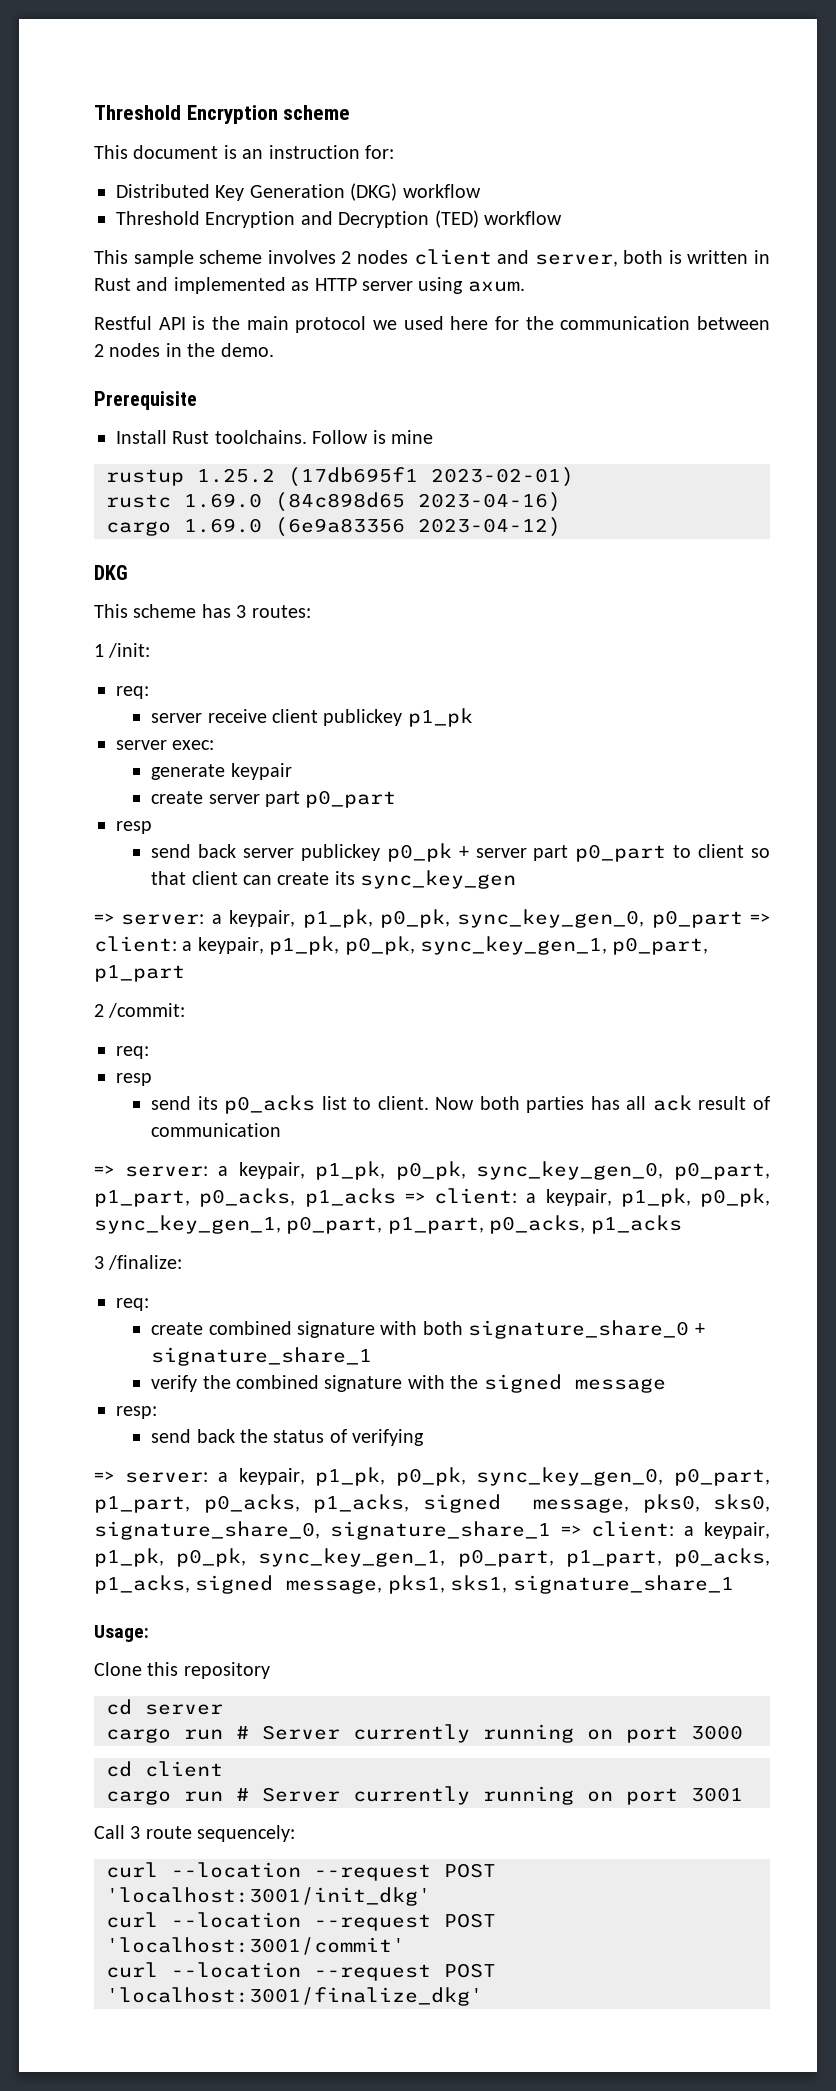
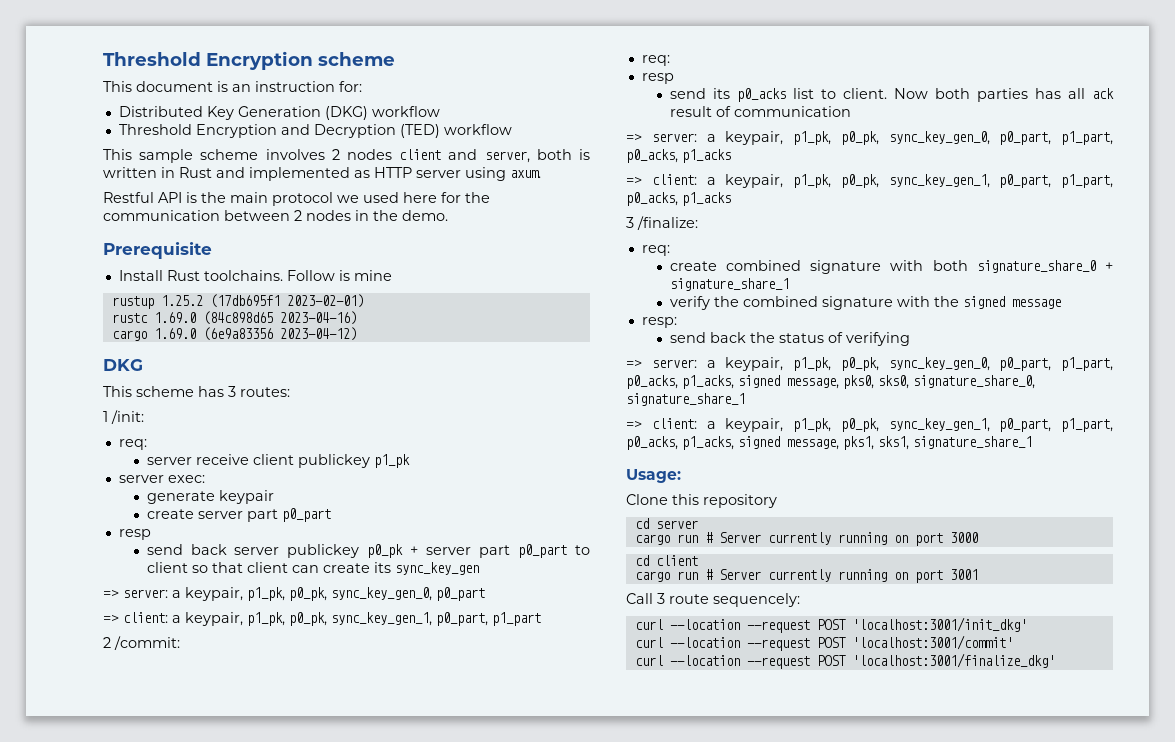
(743, 919) none -> (485, 594) //
(396, 1197) none -> (731, 156) //
(551, 1530) none -> (745, 399) //

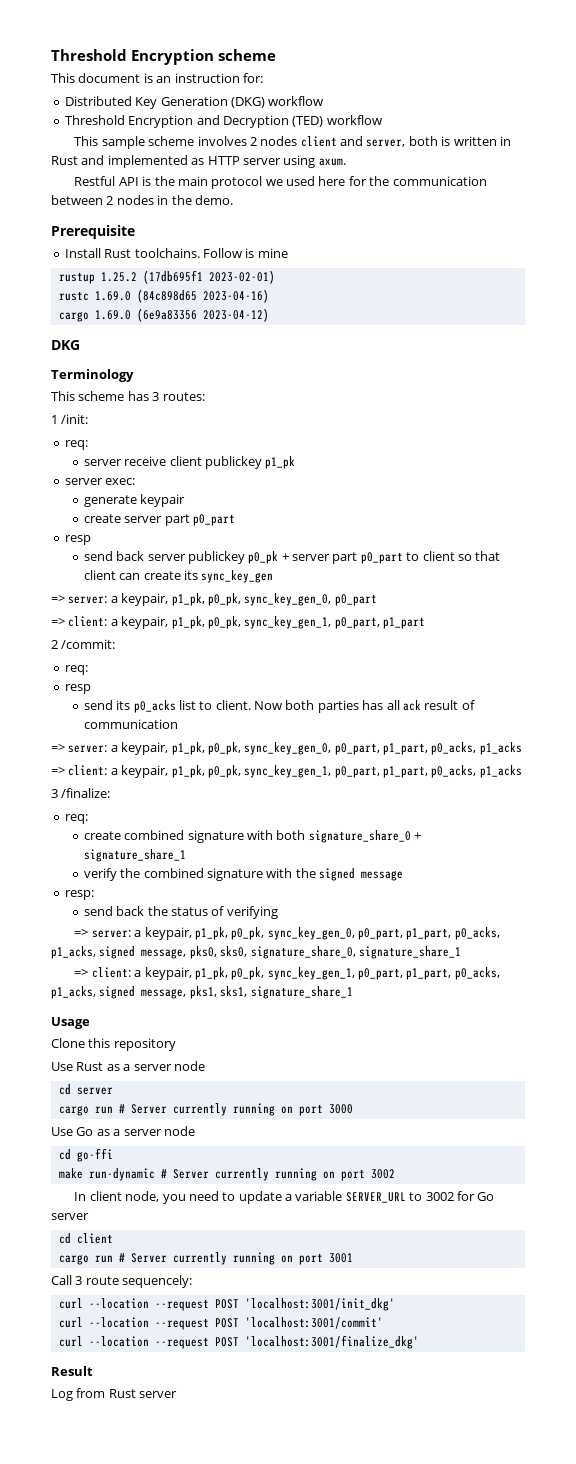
(143, 365) none -> [51,369,134,382] // Terminology
[626,469,681,483] Usage: -> [51,1017,90,1029] Usage
(777, 501) none -> [51,1061,205,1071] // Use Rust as a server node
(978, 537) none -> [51,1126,195,1136] [58,1148,113,1162] [58,1168,395,1181] [74,1191,495,1204] [51,1213,89,1220] // Use Go as a server node // cd go-ffi // make run-dynamic # Server currently running on port 3002 // In client node, you need to update a variable SERVER_URL to 3002 for Go server
(1055, 660) none -> [51,1366,93,1376] [51,1388,178,1401] // Result // Log from Rust server

